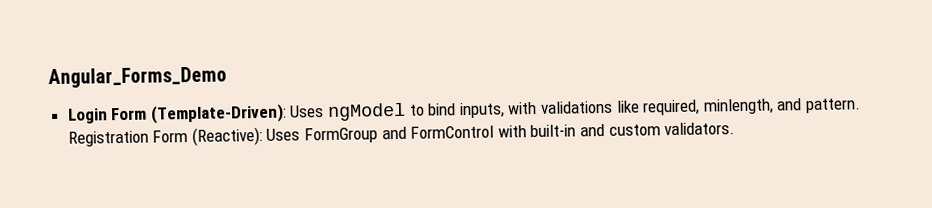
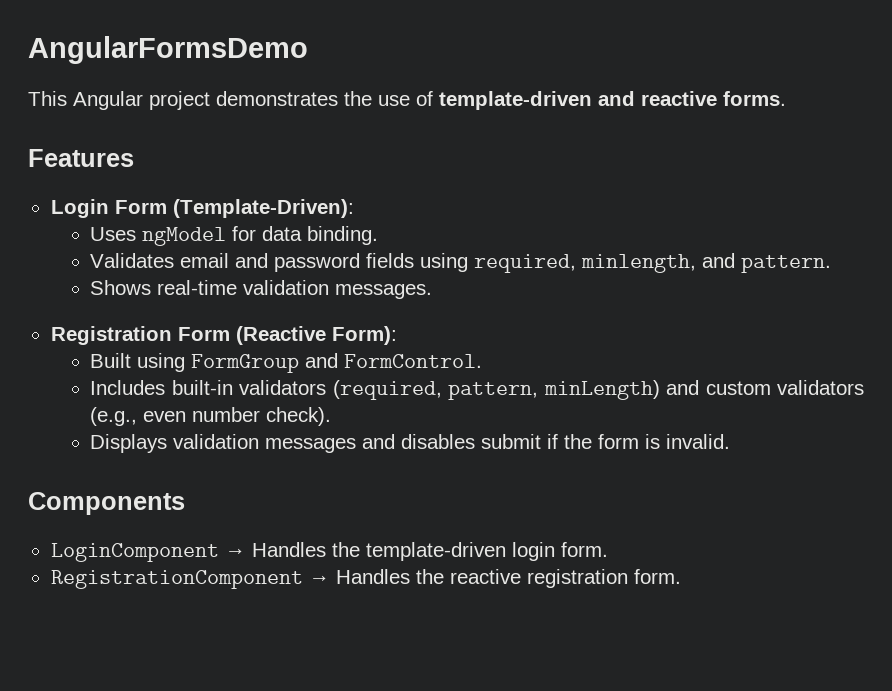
[48,66,227,89] Angular_Forms_Demo -> [28,36,308,64] [28,91,786,110] [28,149,134,167] AngularFormsDemo // This Angular project demonstrates the use of template-driven and reactive forms. // Features
(287, 113) none -> (354, 208) //
[409,98,861,119] [67,122,736,147] to bind inputs, with validations like required, minlength, and pattern. Registration Form (Reactive): Uses FormGroup and FormControl with built-in and custom validators. -> [232,226,379,245] [90,253,832,273] [90,280,433,299] [50,326,397,345] [90,353,483,373] [90,380,865,400] [90,407,332,426] [90,434,731,453] [28,492,185,515] [50,542,608,562] [50,569,681,589] for data binding. // Validates email and password fields using required, minlength, and pattern. // Shows real-time validation messages. // Registration Form (Reactive Form): // Built using FormGroup and FormControl. // Includes built-in validators (required, pattern, minLength) and custom validators (e.g., even number check). // Displays validation messages and disables submit if the form is invalid. // Components // LoginComponent → Handles the template-driven login form. // RegistrationComponent → Handles the reactive registration form.

